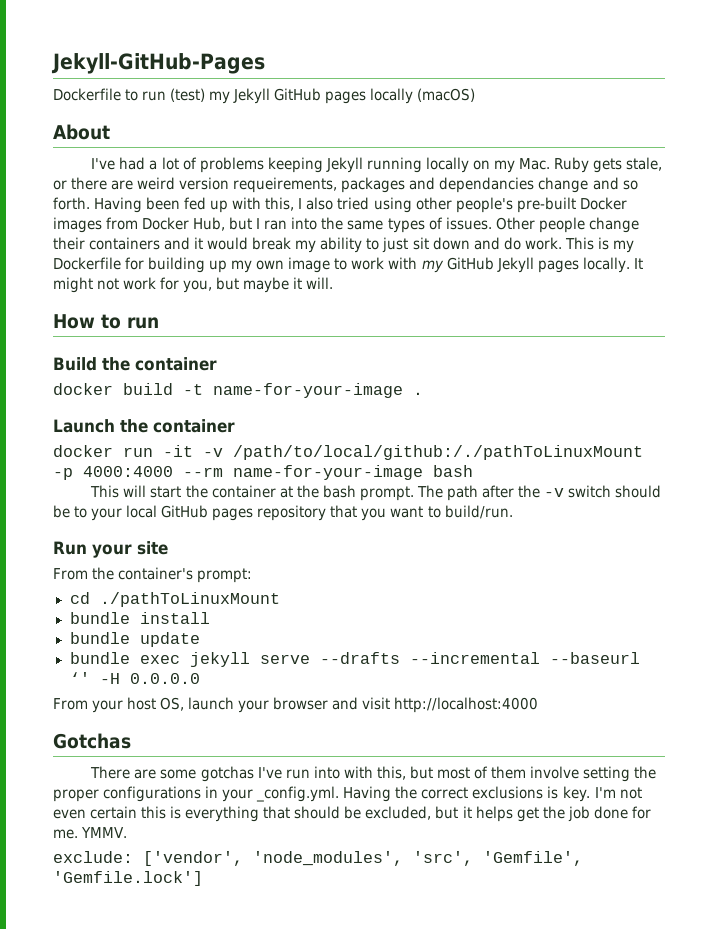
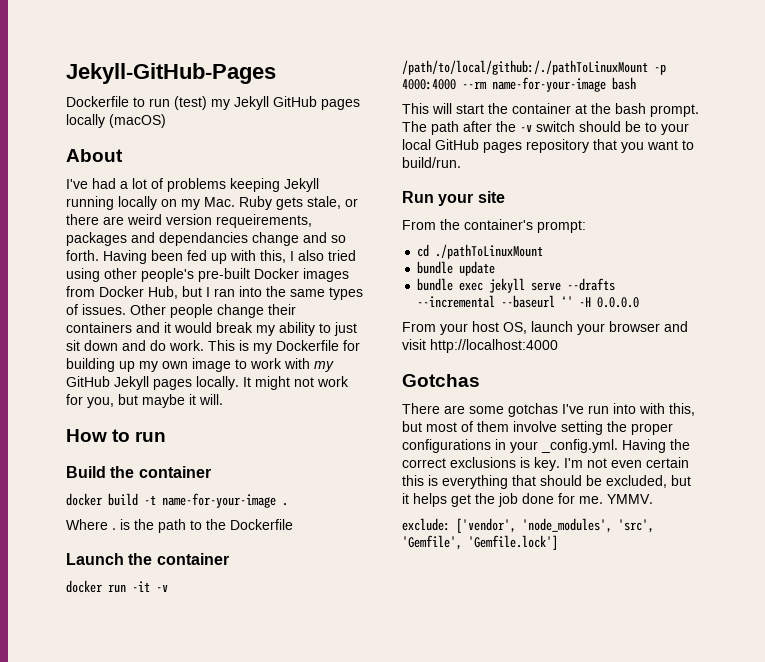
(423, 393) none -> [66,519,293,533] // Where . is the path to the Dockerfile
[69,612,210,624] // bundle install -> (544, 251) none

